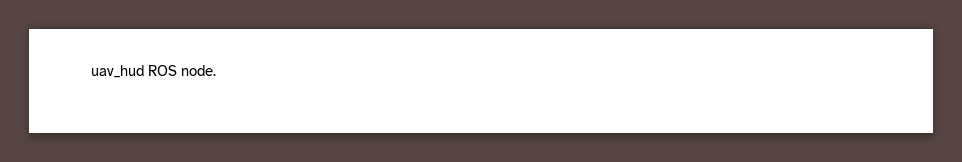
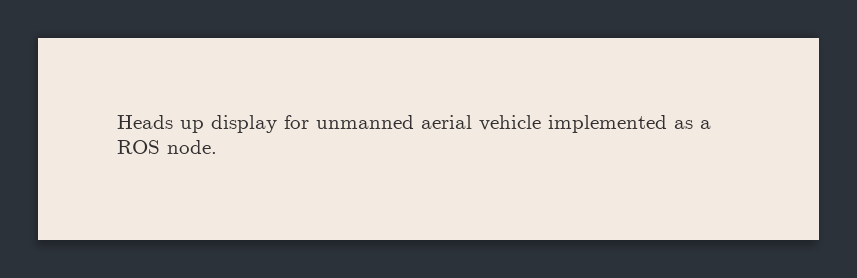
[91,65,144,78] uav_hud -> [117,115,711,133] Heads up display for unmanned aerial vehicle implemented as a

